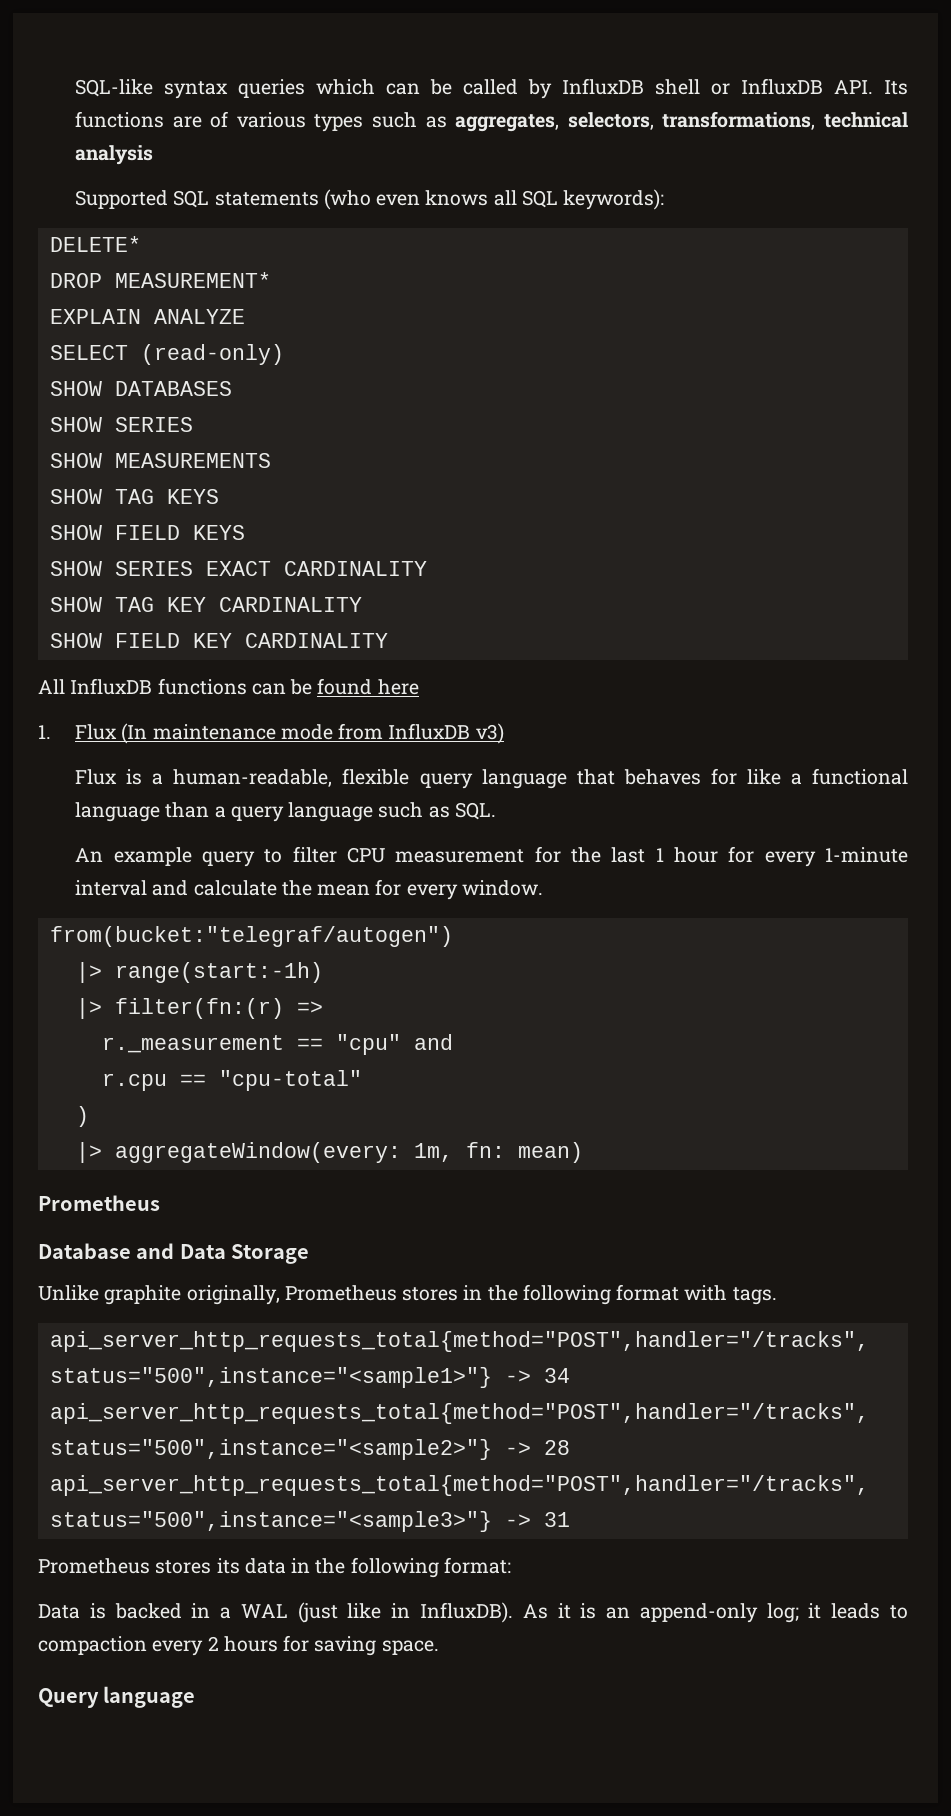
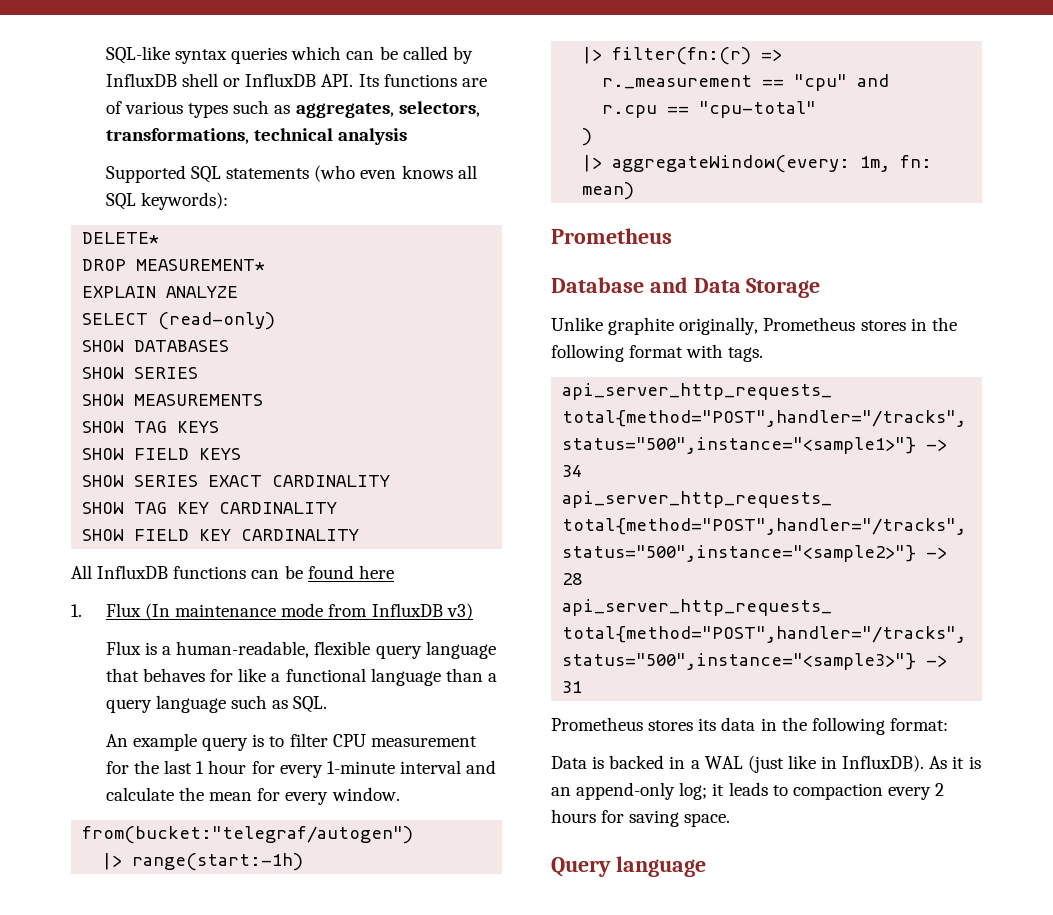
(255, 859) none -> [252,734,265,747] is

